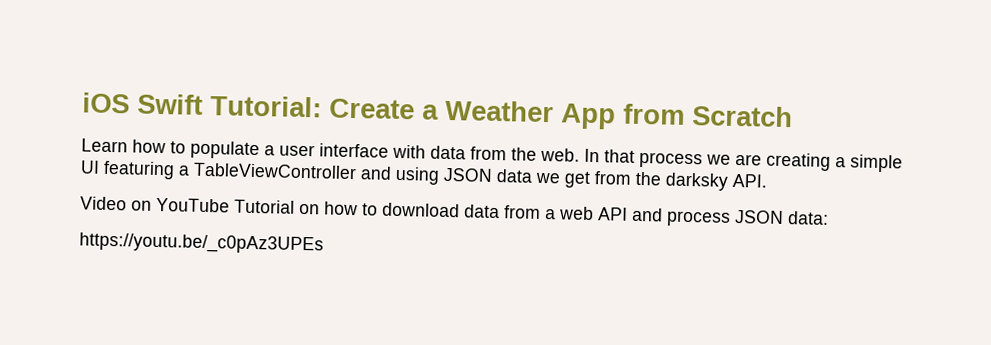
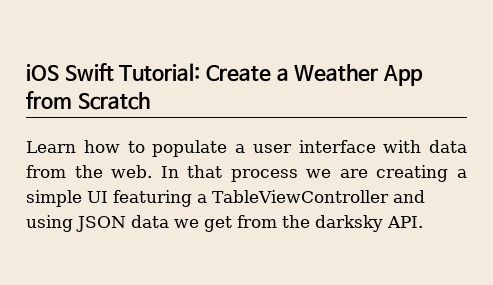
[80,196,829,227] [79,232,324,255] // Video on YouTube Tutorial on how to download data from a web API and process JSON data: // https://youtu.be/_c0pAz3UPEs -> (423, 222) none

